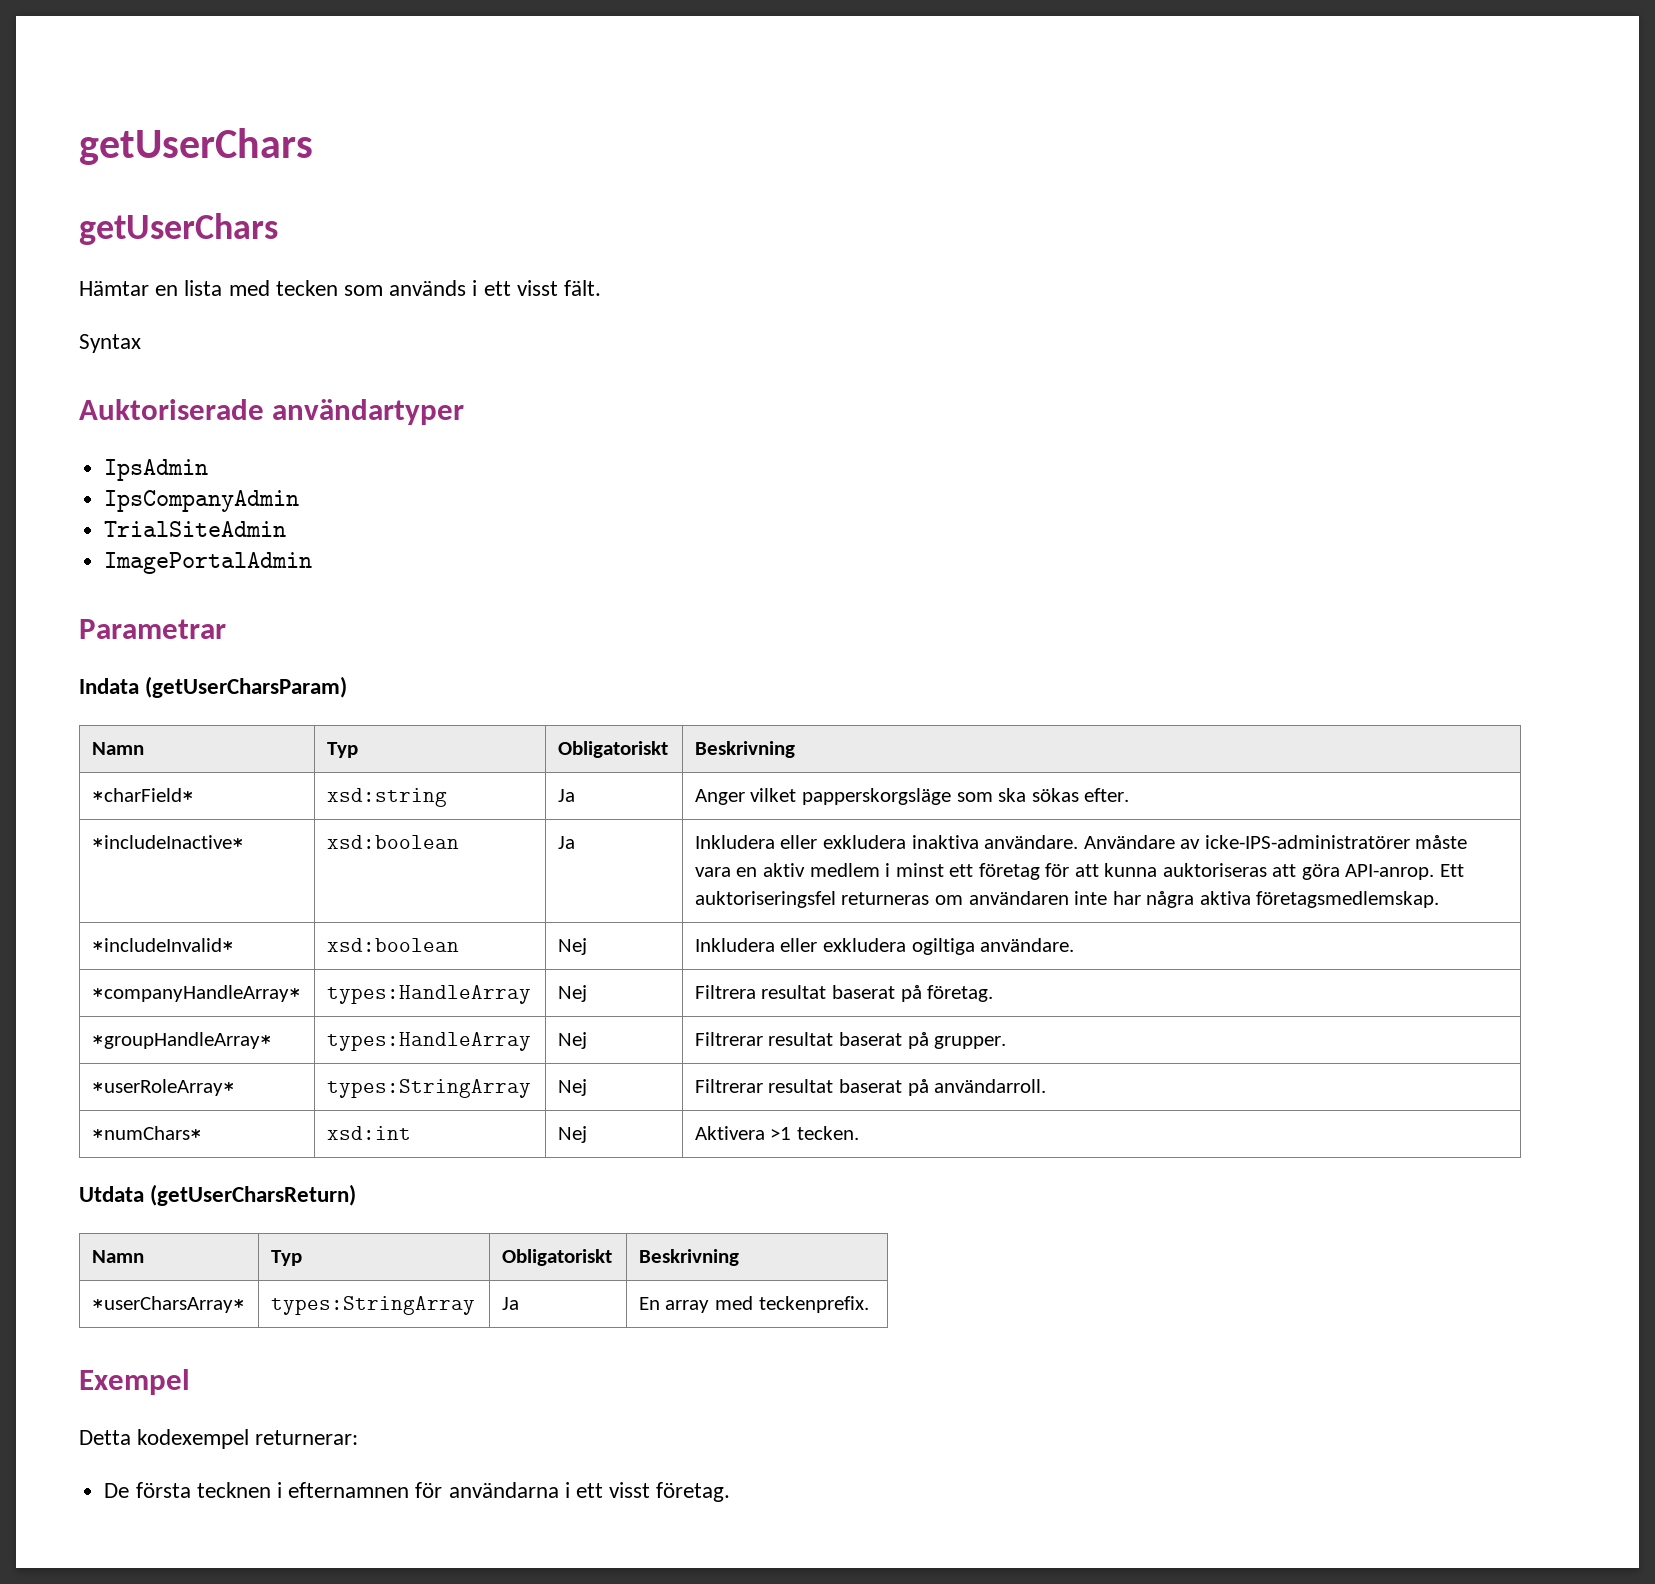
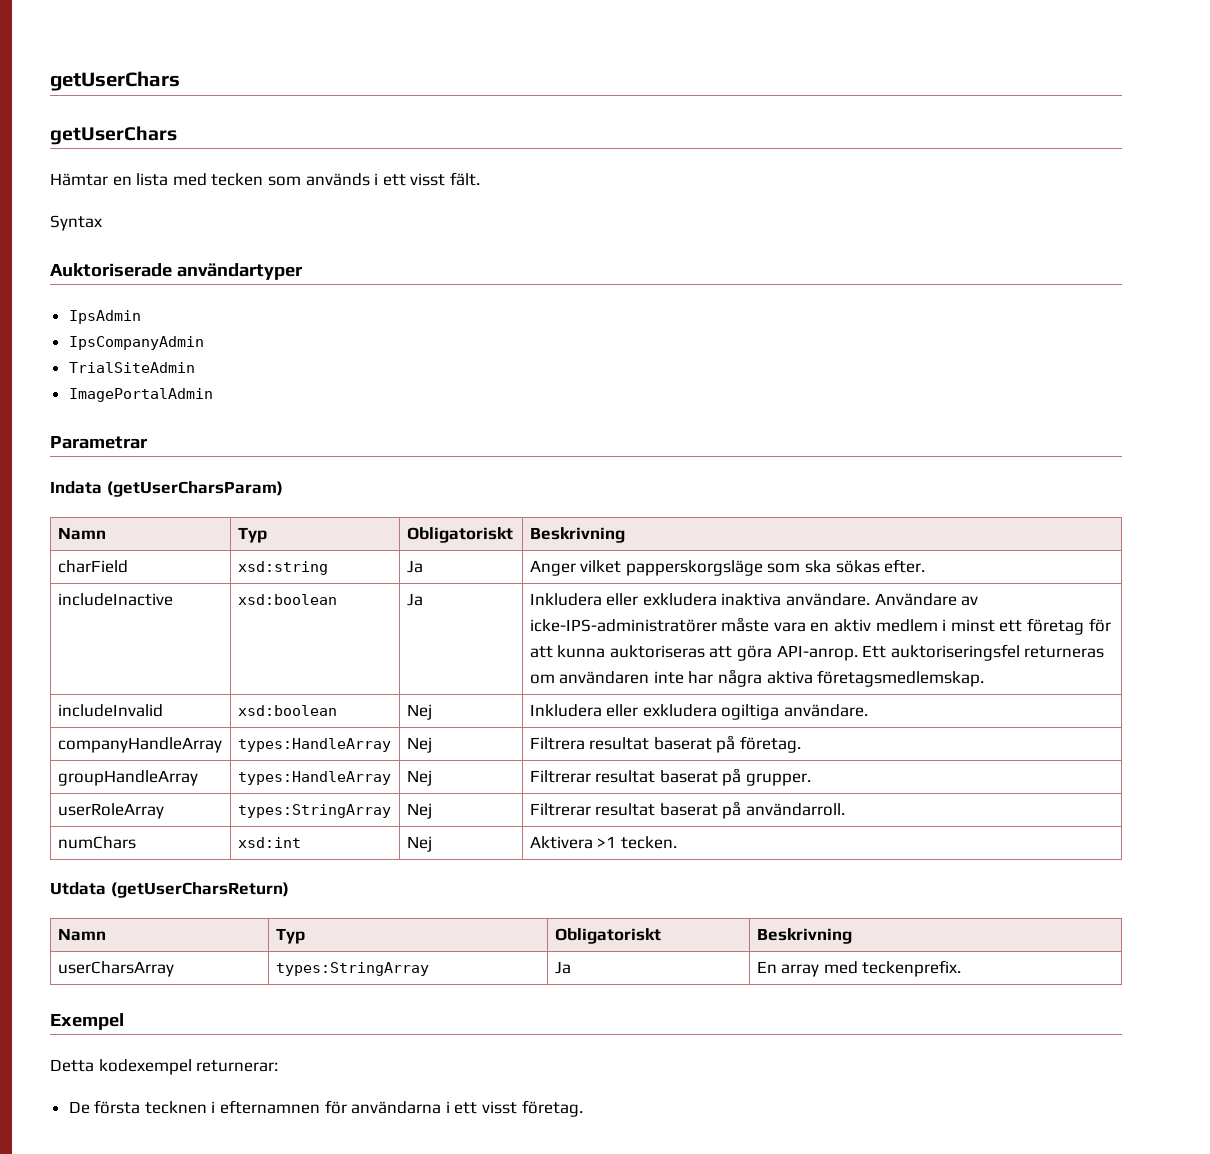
[91,788,194,802] *charField* -> [57,560,128,573] charField
[91,835,244,849] *includeInactive* -> [57,593,173,606] includeInactive
[91,938,234,952] *includeInvalid* -> [57,704,163,717] includeInvalid
[91,985,301,1002] *companyHandleArray* -> [57,737,222,753] companyHandleArray
[91,1032,272,1049] *groupHandleArray* -> [57,770,198,786] groupHandleArray
[91,1079,235,1096] *userRoleArray* -> [57,803,164,819] userRoleArray
[91,1126,202,1140] *numChars* -> [57,836,136,849] numChars
[91,1296,245,1313] *userCharsArray* -> [57,961,174,977] userCharsArray

